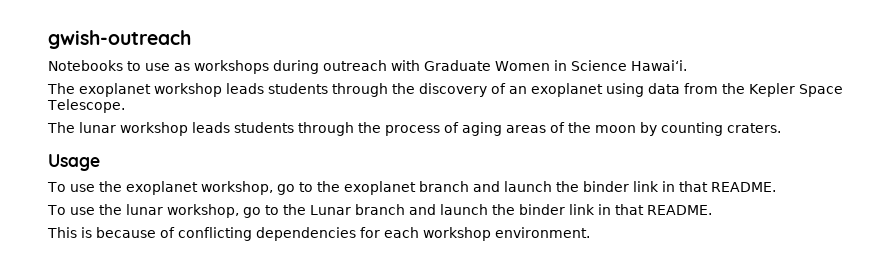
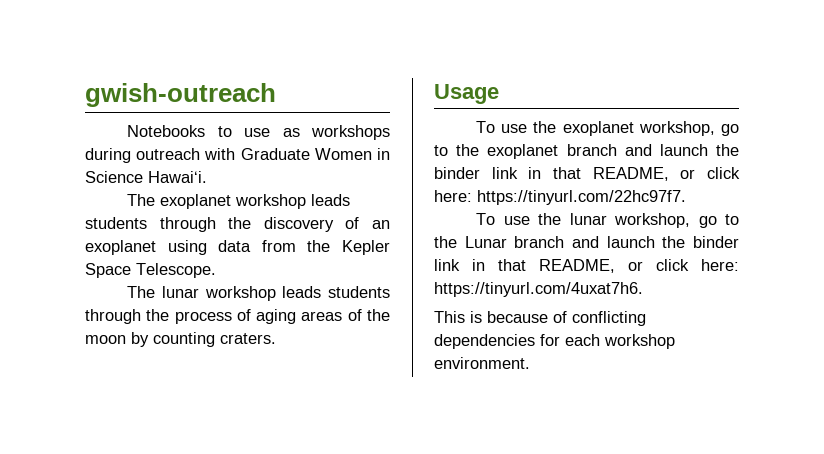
[710,182,776,192] README. -> [592,167,740,181] [434,190,686,205] README, or click here: https://tinyurl.com/22hc97f7.
[646,205,712,215] README. -> [539,259,739,273] [434,282,643,297] README, or click here: https://tinyurl.com/4uxat7h6.

